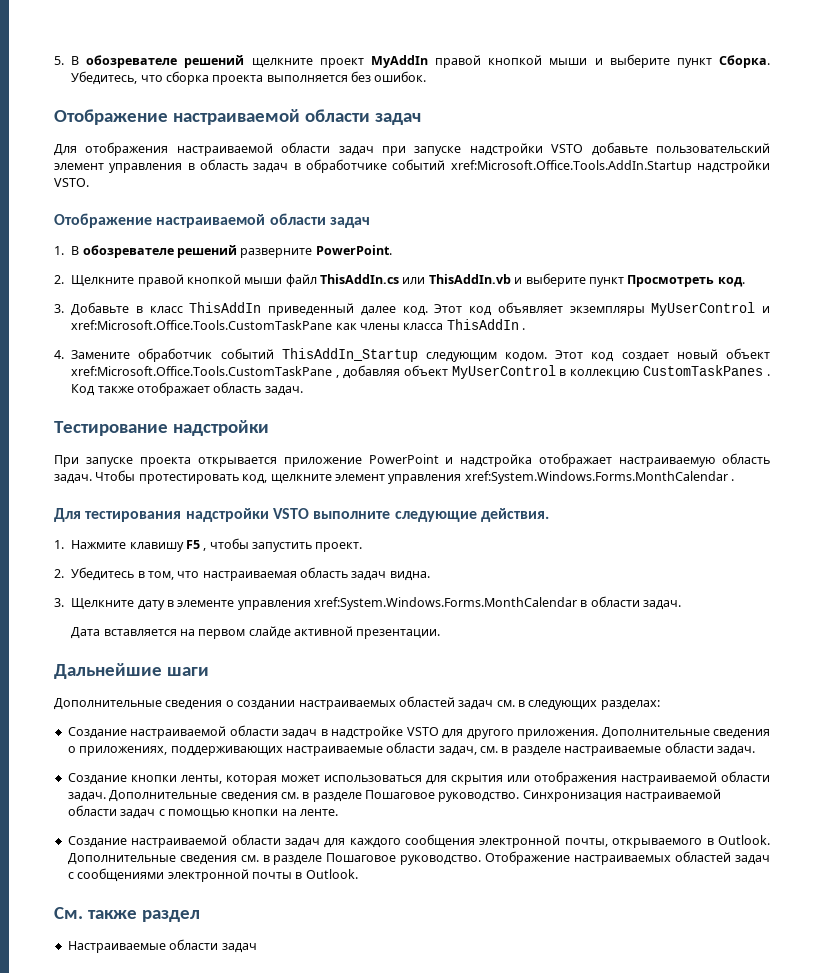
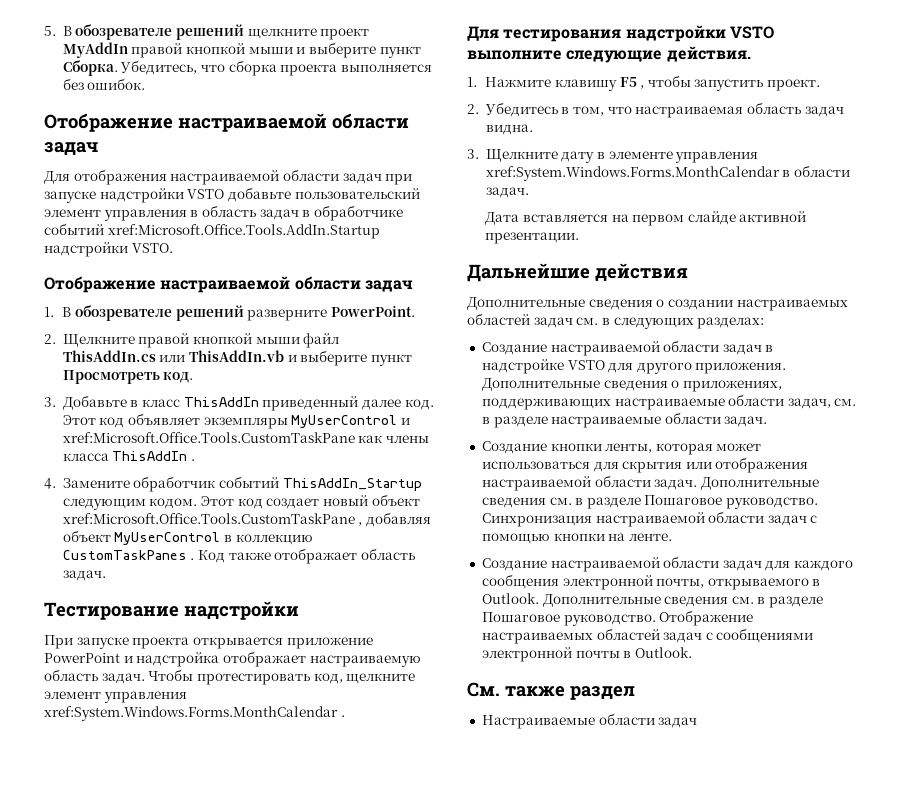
[166,667,209,676] шаги -> [595,263,688,281] действия

